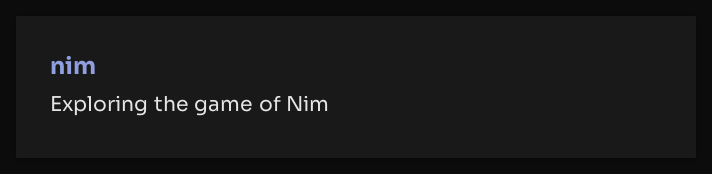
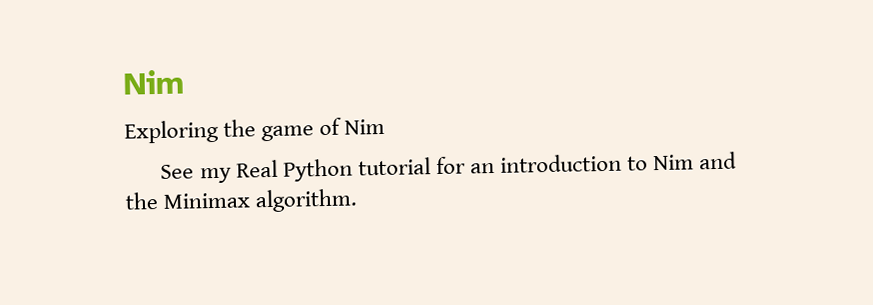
[50,55,96,74] nim -> [123,69,184,95] Nim
(330, 103) none -> [160,151,738,184] [125,188,359,213] // See my Real Python tutorial for an introduction to Nim and the Minimax algorithm.

